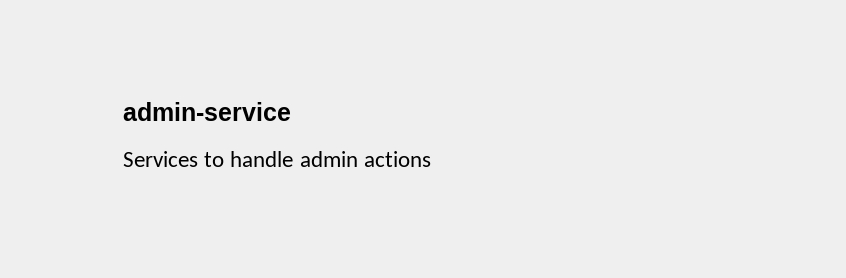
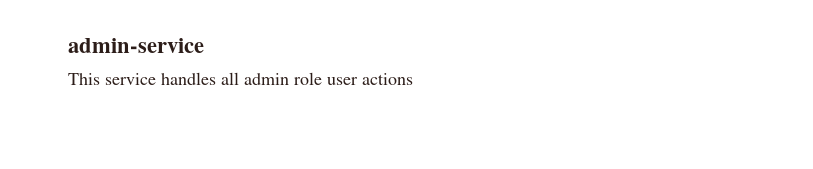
[123,151,358,167] Services to handle admin -> [68,72,358,85] This service handles all admin role user

